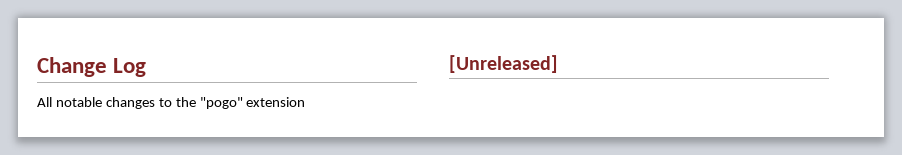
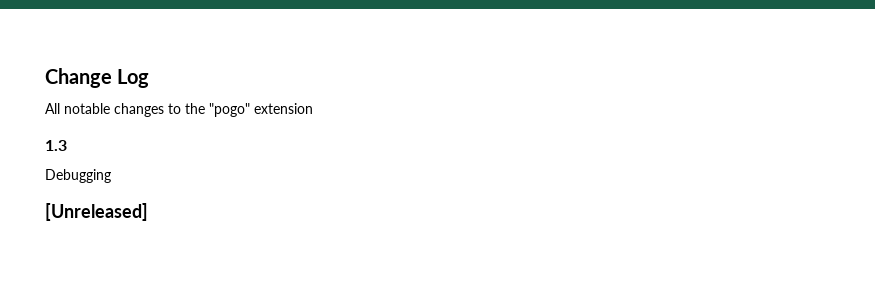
(306, 102) none -> [45,140,67,151] [45,169,111,183] // 1.3 // Debugging

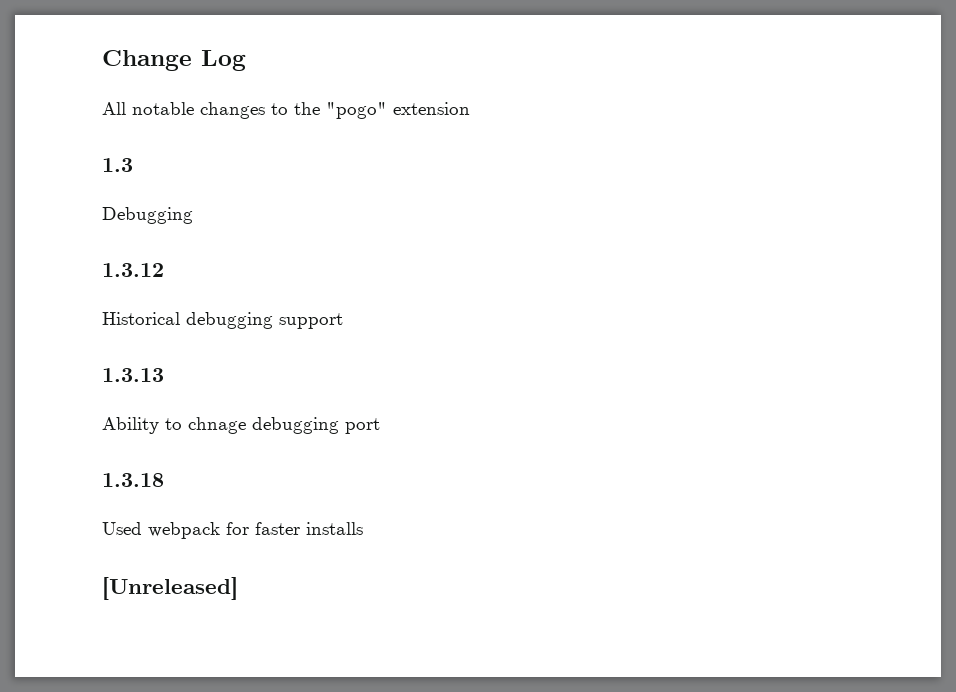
(111, 176) none -> [102,263,164,277] [102,312,343,329] [102,368,164,382] [102,417,380,434] [102,473,164,487] [102,522,363,539] // 1.3.12 // Historical debugging support // 1.3.13 // Ability to chnage debugging port // 1.3.18 // Used webpack for faster installs

